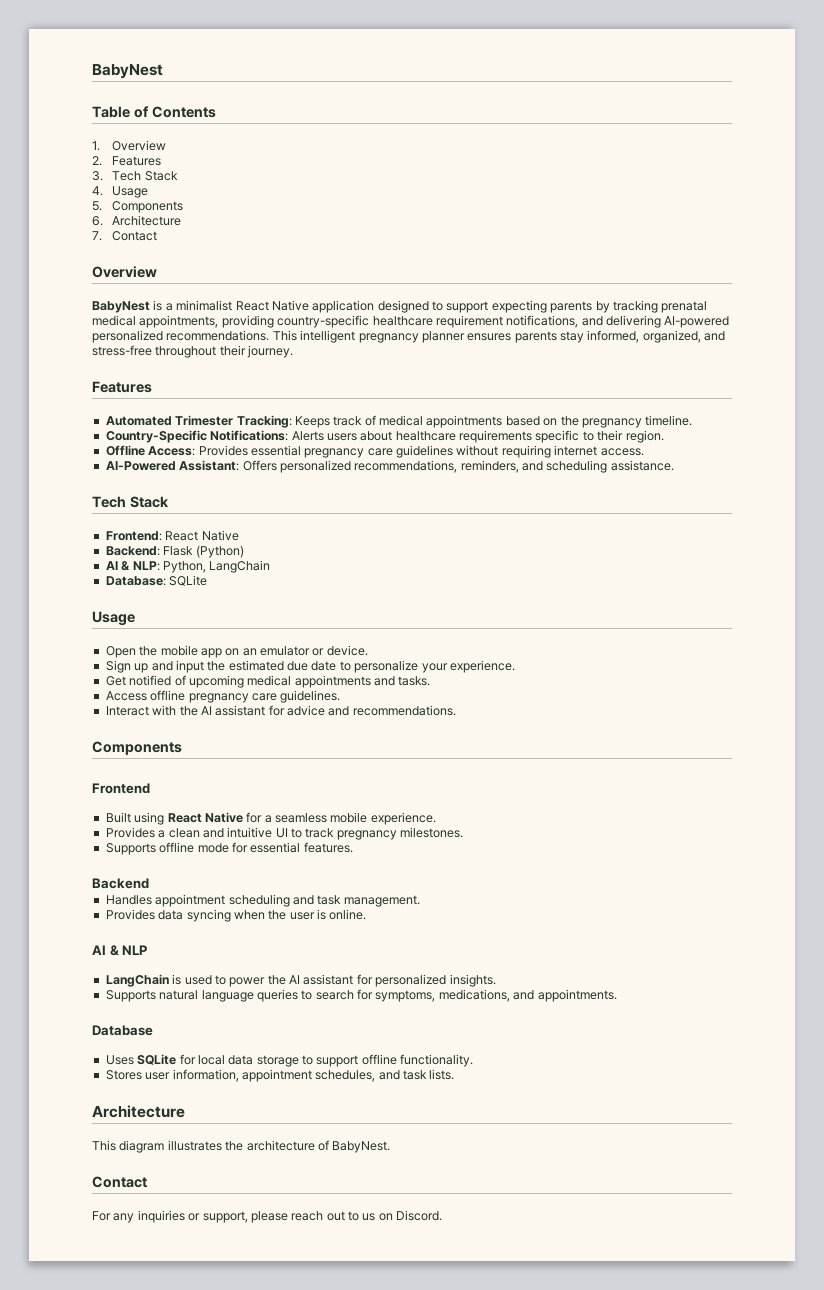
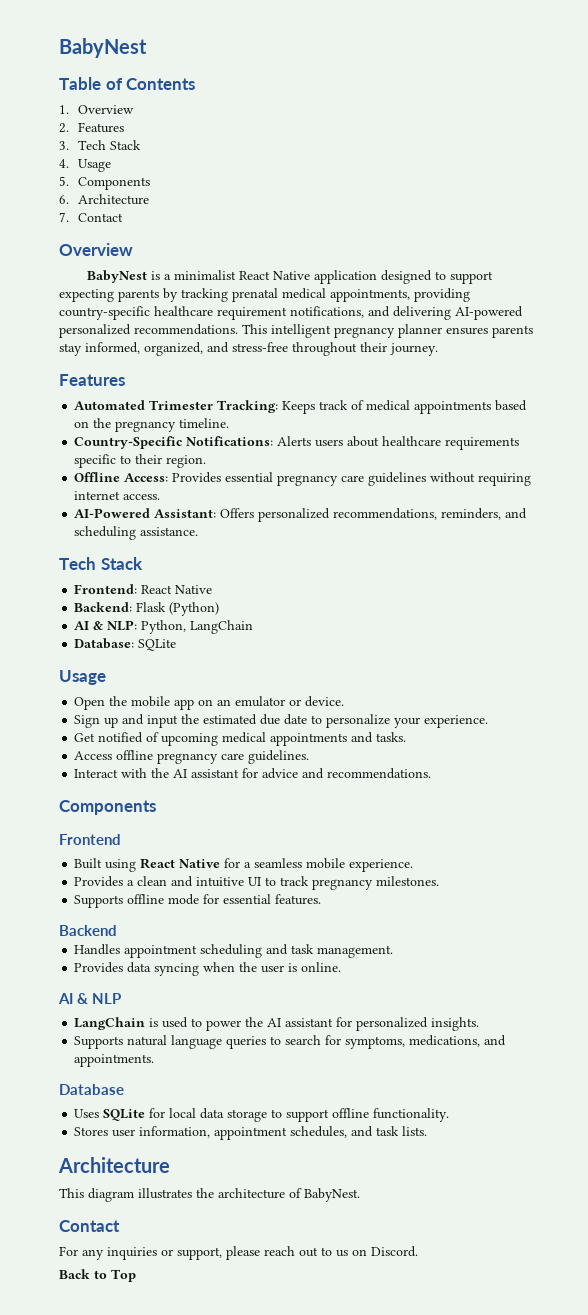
(443, 1215) none -> [59,1269,136,1282] // Back to Top

